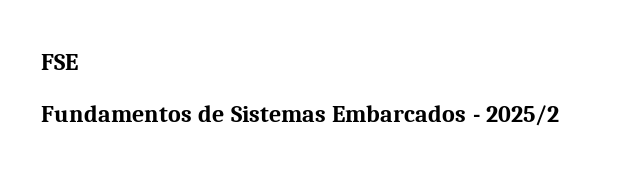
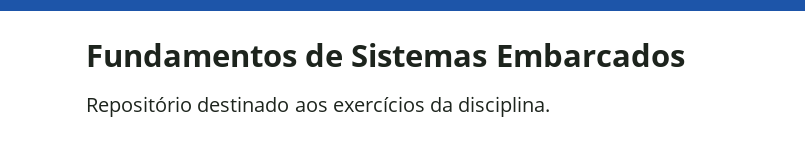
[41,54,78,70] FSE // -> (86, 55) none
[472,105,560,126] - 2025/2 -> [86,96,551,117] // Repositório destinado aos exercícios da disciplina.

